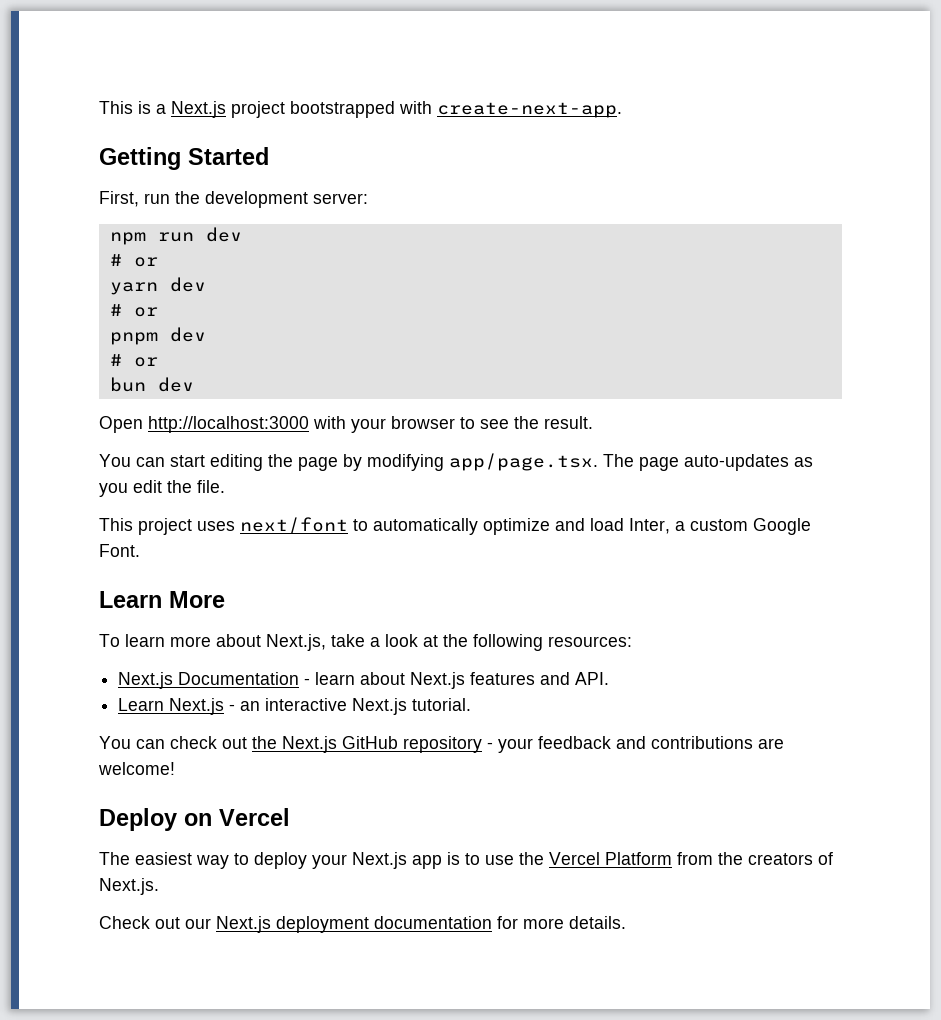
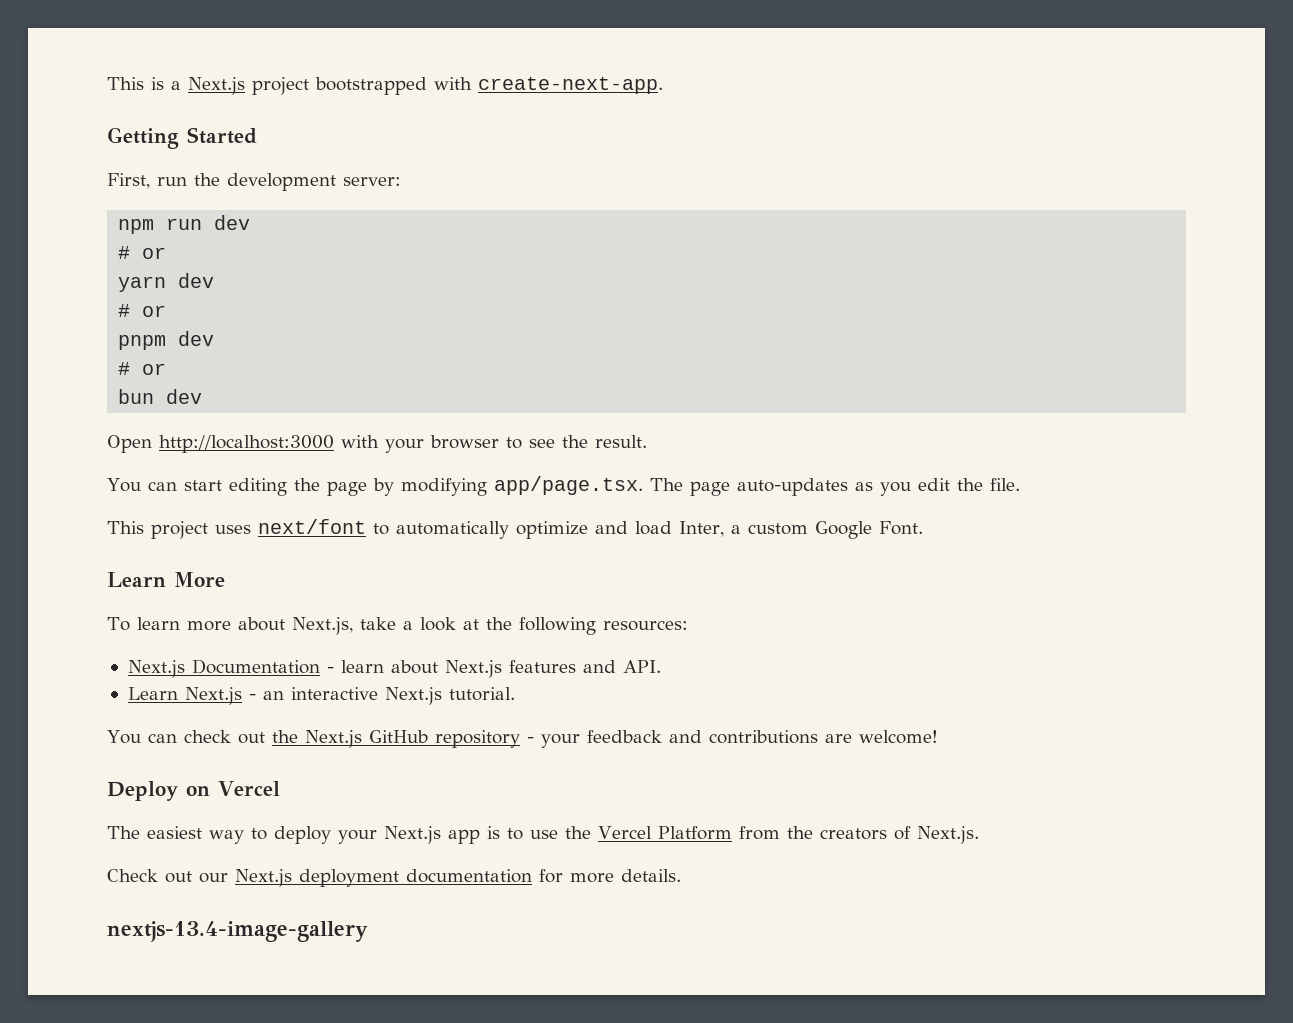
(626, 922) none -> [107,921,368,942] // nextjs-13.4-image-gallery

